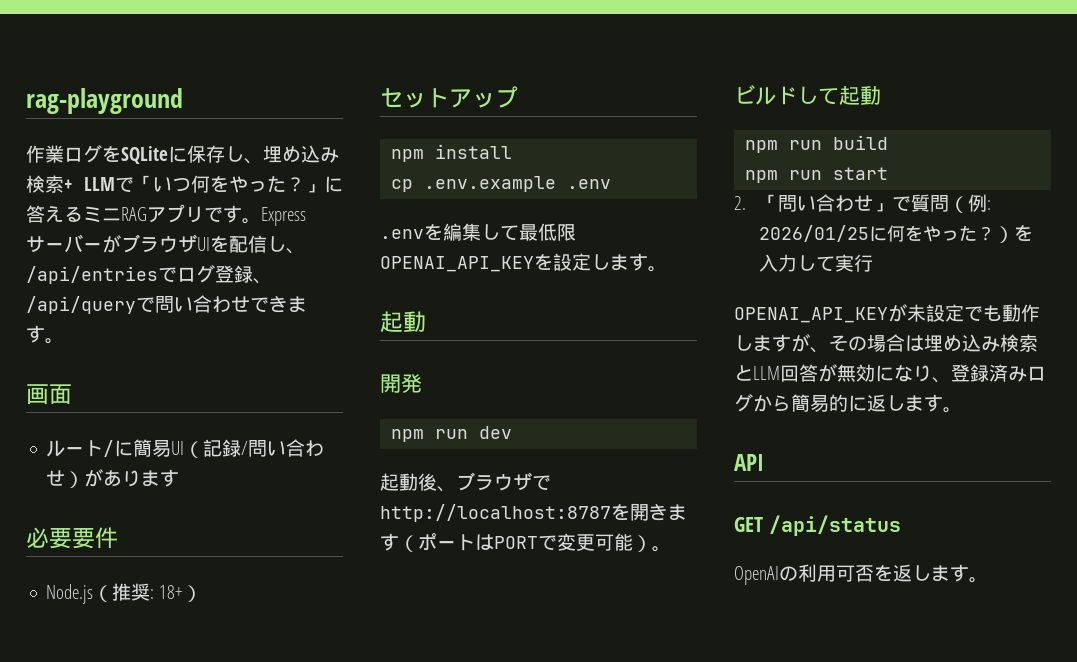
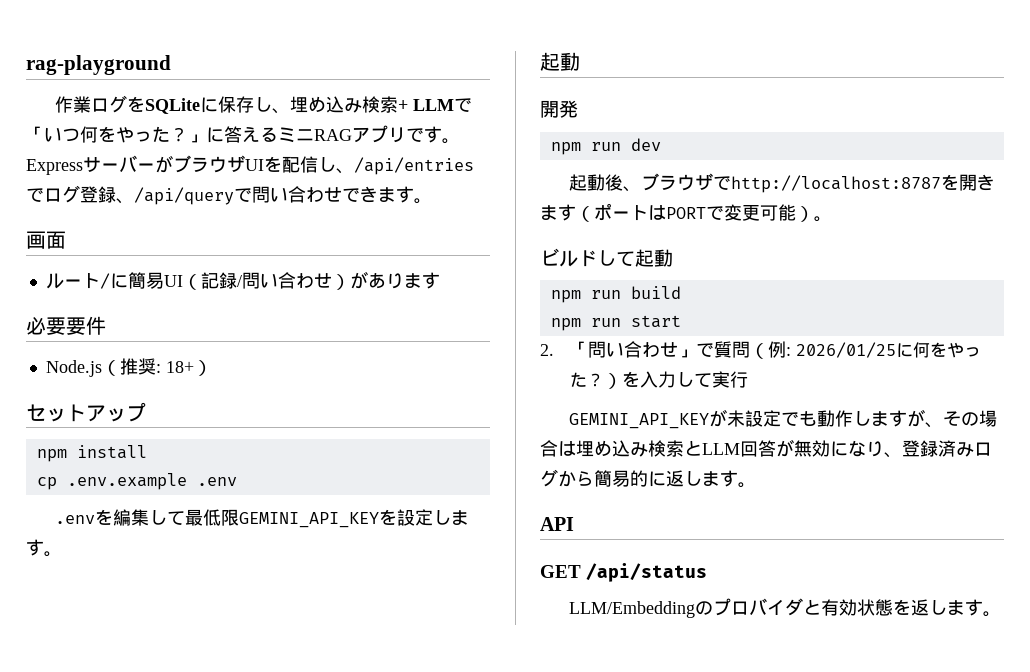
[380,256,534,272] OPENAI_API_KEY -> [239,512,380,528] GEMINI_API_KEY
[734,307,888,323] OPENAI_API_KEY -> [569,413,710,429] GEMINI_API_KEY
[734,564,874,585] OpenAIの利用可否 -> [569,598,894,618] LLM/Embeddingのプロバイダと有効状態

